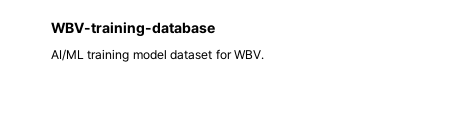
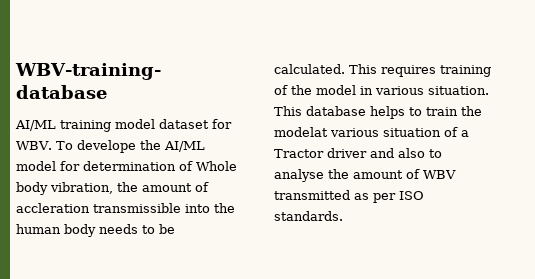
(264, 55) none -> [55,140,205,153] [16,161,237,171] [16,182,209,195] [16,203,235,213] [16,224,175,237] [274,64,491,77] [274,85,489,95] [274,106,482,119] [274,127,469,137] [274,148,442,158] [274,169,456,182] [274,190,424,203] [274,211,343,221] To develope the AI/ML model for determination of Whole body vibration, the amount of accleration transmissible into the human body needs to be calculated. This requires training of the model in various situation. This database helps to train the modelat various situation of a Tractor driver and also to analyse the amount of WBV transmitted as per ISO standards.

